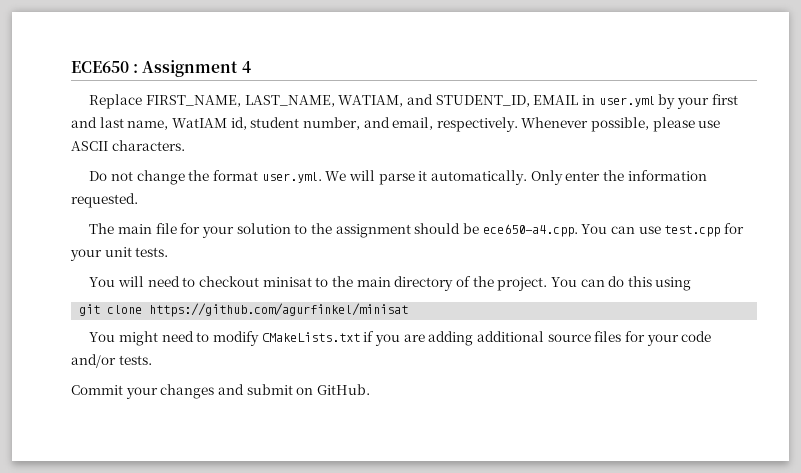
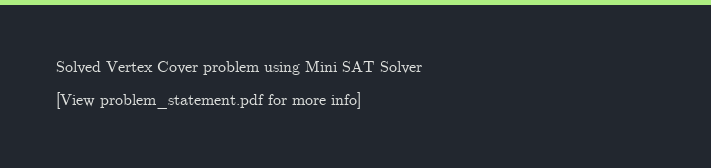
[71,60,251,77] [89,94,738,109] [71,117,721,132] [71,140,185,151] [89,170,707,185] [71,193,138,208] [89,223,744,238] [70,247,169,261] [89,276,692,291] [79,303,409,317] [89,331,712,346] [71,354,152,368] [71,384,370,399] ECE650 : Assignment 4 // Replace FIRST_NAME, LAST_NAME, WATIAM, and STUDENT_ID, EMAIL in user.yml by your first and last name, WatIAM id, student number, and email, respectively. Whenever possible, please use ASCII characters. // Do not change the format user.yml. We will parse it automatically. Only enter the information requested. // The main file for your solution to the assignment should be ece650-a4.cpp. You can use test.cpp for your unit tests. // You will need to checkout minisat to the main directory of the project. You can do this using // git clone https://github.com/agurfinkel/minisat // You might need to modify CMakeLists.txt if you are adding additional source files for your code and/or tests. // Commit your changes and submit on GitHub. -> [56,60,422,75] [56,92,361,109] Solved Vertex Cover problem using Mini SAT Solver // [View problem_statement.pdf for more info]

